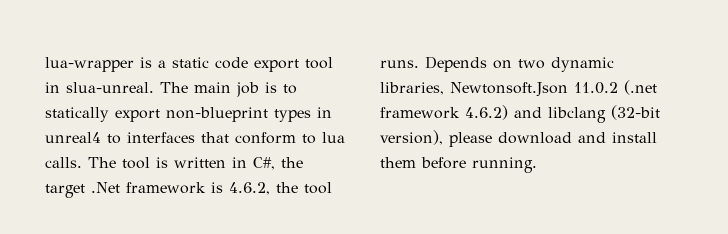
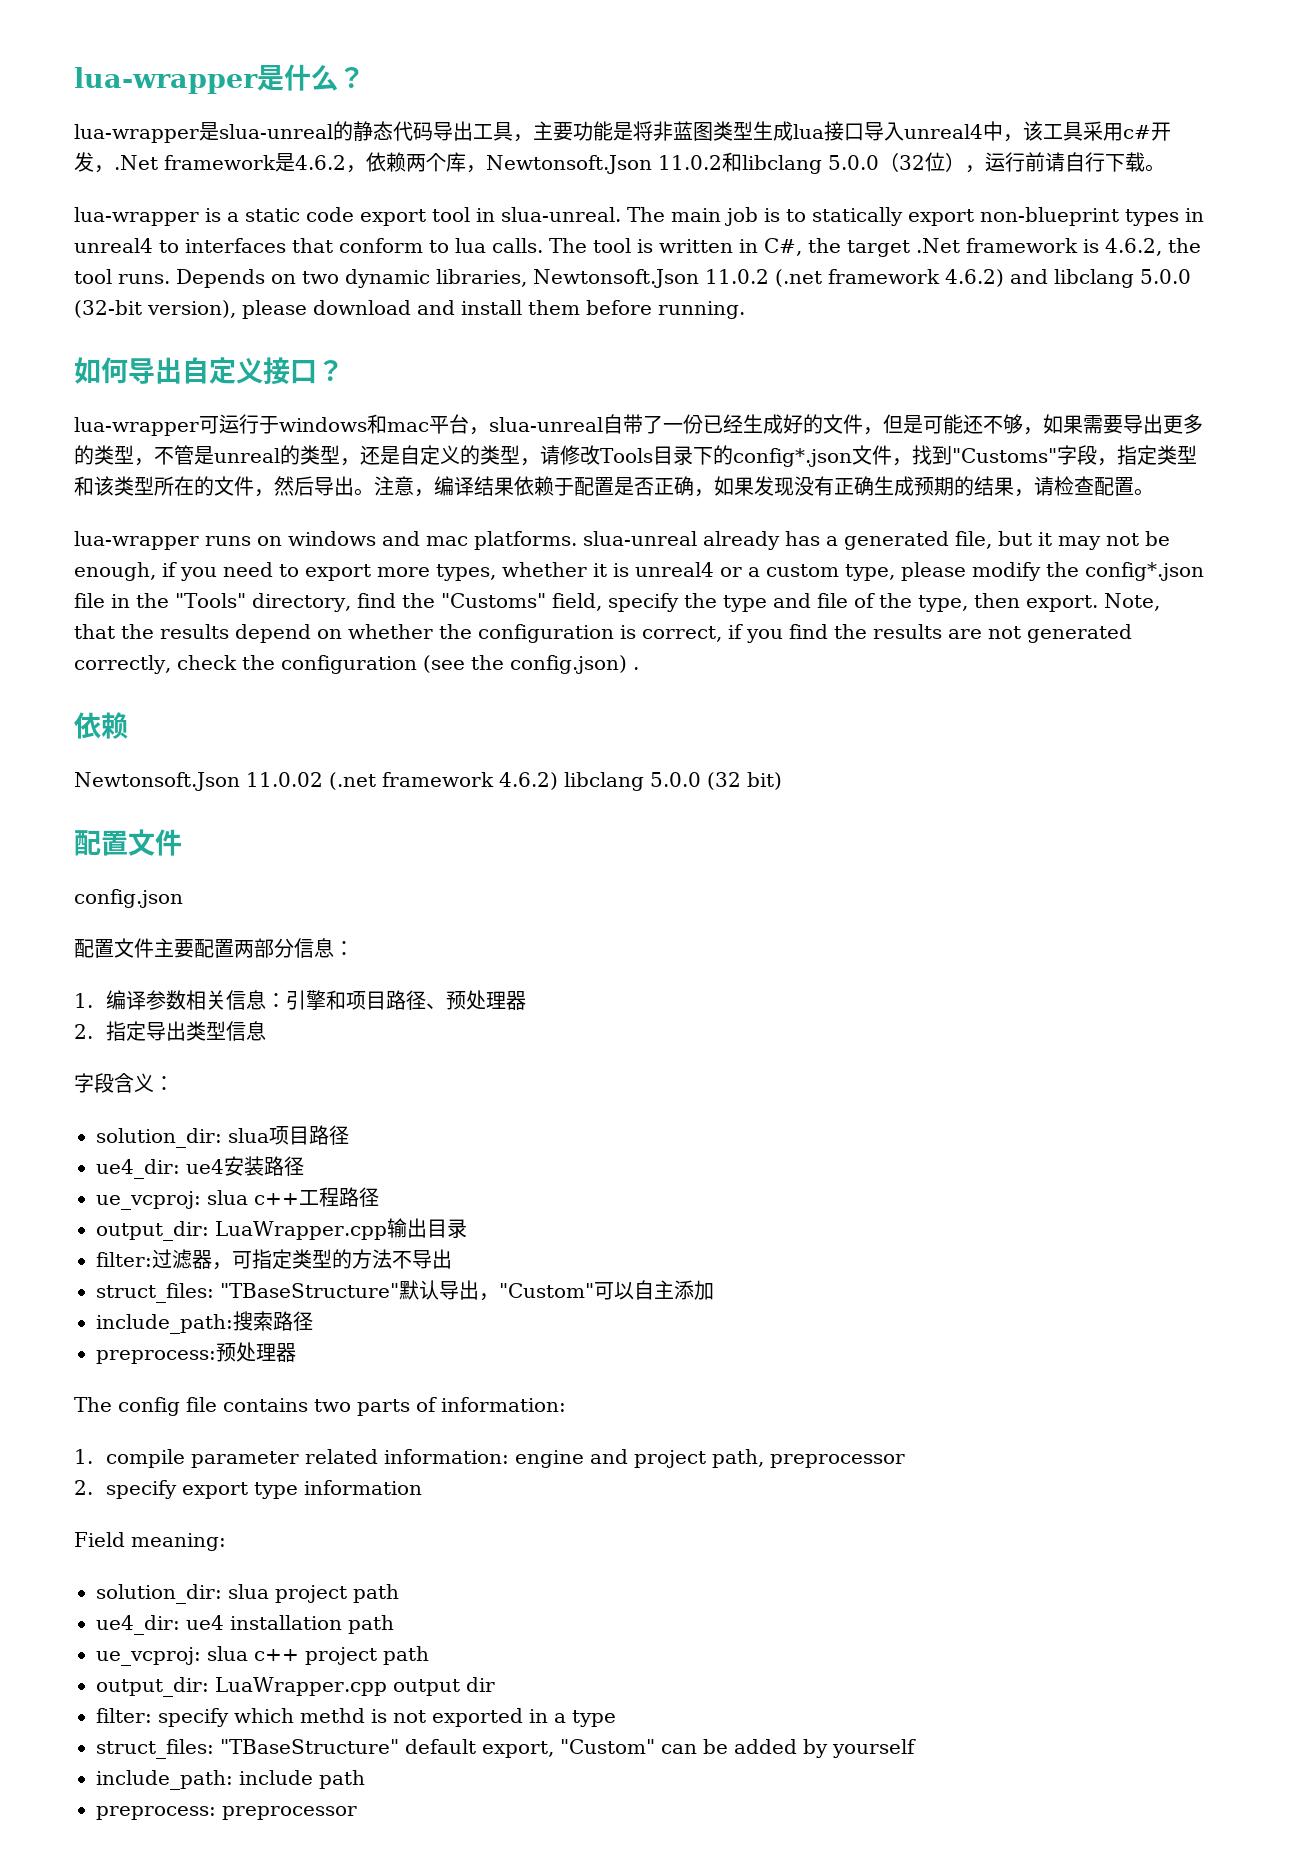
[45,57,134,72] lua-wrapper -> [74,64,365,94] [74,121,1171,143] [74,152,1165,174] [74,207,199,226] lua-wrapper是什么？ // lua-wrapper是slua-unreal的静态代码导出工具，主要功能是将非蓝图类型生成lua接口导入unreal4中，该工具采用c#开发，.Net framework是4.6.2，依赖两个库，Newtonsoft.Json 11.0.2和libclang 5.0.0（32位），运行前请自行下载。 // lua-wrapper
(606, 115) none -> [1140,269,1191,284] 5.0.0
(537, 165) none -> [74,357,344,385] [74,414,1203,436] [74,445,1197,467] [74,476,1154,497] [74,531,1170,550] [74,562,1204,581] [74,593,1160,612] [74,624,1132,643] [74,655,639,674] [74,712,128,739] [74,772,782,791] [74,829,182,856] [74,889,183,908] [74,938,354,958] [74,990,527,1010] [74,1021,267,1041] [74,1073,174,1093] [96,1125,349,1148] [96,1156,304,1179] [96,1187,379,1210] [96,1218,467,1241] [96,1249,452,1270] [96,1280,714,1303] [96,1311,313,1334] [96,1342,296,1364] [74,1397,566,1416] [74,1449,906,1468] [74,1480,423,1499] [74,1532,226,1551] [96,1584,399,1604] [96,1615,394,1635] [96,1646,429,1666] [96,1677,495,1697] [96,1708,616,1727] [96,1739,916,1759] [96,1770,365,1790] [96,1806,357,1820] // 如何导出自定义接口？ // lua-wrapper可运行于windows和mac平台，slua-unreal自带了一份已经生成好的文件，但是可能还不够，如果需要导出更多的类型，不管是unreal的类型，还是自定义的类型，请修改Tools目录下的config*.json文件，找到"Customs"字段，指定类型和该类型所在的文件，然后导出。注意，编译结果依赖于配置是否正确，如果发现没有正确生成预期的结果，请检查配置。 // lua-wrapper runs on windows and mac platforms. slua-unreal already has a generated file, but it may not be enough, if you need to export more types, whether it is unreal4 or a custom type, please modify the config*.json file in the "Tools" directory, find the "Customs" field, specify the type and file of the type, then export. Note, that the results depend on whether the configuration is correct, if you find the results are not generated correctly, check the configuration (see the config.json) . // 依赖 // Newtonsoft.Json 11.0.02 (.net framework 4.6.2) libclang 5.0.0 (32 bit) // 配置文件 // config.json // 配置文件主要配置两部分信息： // 1.编译参数相关信息：引擎和项目路径、预处理器 // 2.指定导出类型信息 // 字段含义： // solution_dir: slua项目路径 // ue4_dir: ue4安装路径 // ue_vcproj: slua c++工程路径 // output_dir: LuaWrapper.cpp输出目录 // filter:过滤器，可指定类型的方法不导出 // struct_files: "TBaseStructure"默认导出，"Custom"可以自主添加 // include_path:搜索路径 // preprocess:预处理器 // The config file contains two parts of information: // 1. compile parameter related information: engine and project path, preprocessor // 2. specify export type information // Field meaning: // solution_dir: slua project path // ue4_dir: ue4 installation path // ue_vcproj: slua c++ project path // output_dir: LuaWrapper.cpp output dir // filter: specify which methd is not exported in a type // struct_files: "TBaseStructure" default export, "Custom" can be added by yourself // include_path: include path // preprocess: preprocessor

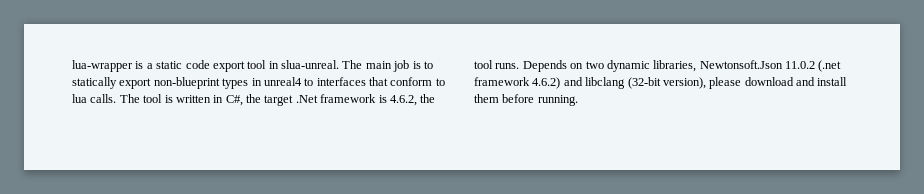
[74,64,365,94] [74,121,1171,143] [74,152,1165,174] [74,207,199,226] lua-wrapper是什么？ // lua-wrapper是slua-unreal的静态代码导出工具，主要功能是将非蓝图类型生成lua接口导入unreal4中，该工具采用c#开发，.Net framework是4.6.2，依赖两个库，Newtonsoft.Json 11.0.2和libclang 5.0.0（32位），运行前请自行下载。 // lua-wrapper -> [72,60,133,72] lua-wrapper
[1140,269,1191,284] 5.0.0 -> (626, 83) none
[74,357,344,385] [74,414,1203,436] [74,445,1197,467] [74,476,1154,497] [74,531,1170,550] [74,562,1204,581] [74,593,1160,612] [74,624,1132,643] [74,655,639,674] [74,712,128,739] [74,772,782,791] [74,829,182,856] [74,889,183,908] [74,938,354,958] [74,990,527,1010] [74,1021,267,1041] [74,1073,174,1093] [96,1125,349,1148] [96,1156,304,1179] [96,1187,379,1210] [96,1218,467,1241] [96,1249,452,1270] [96,1280,714,1303] [96,1311,313,1334] [96,1342,296,1364] [74,1397,566,1416] [74,1449,906,1468] [74,1480,423,1499] [74,1532,226,1551] [96,1584,399,1604] [96,1615,394,1635] [96,1646,429,1666] [96,1677,495,1697] [96,1708,616,1727] [96,1739,916,1759] [96,1770,365,1790] [96,1806,357,1820] // 如何导出自定义接口？ // lua-wrapper可运行于windows和mac平台，slua-unreal自带了一份已经生成好的文件，但是可能还不够，如果需要导出更多的类型，不管是unreal的类型，还是自定义的类型，请修改Tools目录下的config*.json文件，找到"Customs"字段，指定类型和该类型所在的文件，然后导出。注意，编译结果依赖于配置是否正确，如果发现没有正确生成预期的结果，请检查配置。 // lua-wrapper runs on windows and mac platforms. slua-unreal already has a generated file, but it may not be enough, if you need to export more types, whether it is unreal4 or a custom type, please modify the config*.json file in the "Tools" directory, find the "Customs" field, specify the type and file of the type, then export. Note, that the results depend on whether the configuration is correct, if you find the results are not generated correctly, check the configuration (see the config.json) . // 依赖 // Newtonsoft.Json 11.0.02 (.net framework 4.6.2) libclang 5.0.0 (32 bit) // 配置文件 // config.json // 配置文件主要配置两部分信息： // 1.编译参数相关信息：引擎和项目路径、预处理器 // 2.指定导出类型信息 // 字段含义： // solution_dir: slua项目路径 // ue4_dir: ue4安装路径 // ue_vcproj: slua c++工程路径 // output_dir: LuaWrapper.cpp输出目录 // filter:过滤器，可指定类型的方法不导出 // struct_files: "TBaseStructure"默认导出，"Custom"可以自主添加 // include_path:搜索路径 // preprocess:预处理器 // The config file contains two parts of information: // 1. compile parameter related information: engine and project path, preprocessor // 2. specify export type information // Field meaning: // solution_dir: slua project path // ue4_dir: ue4 installation path // ue_vcproj: slua c++ project path // output_dir: LuaWrapper.cpp output dir // filter: specify which methd is not exported in a type // struct_files: "TBaseStructure" default export, "Custom" can be added by yourself // include_path: include path // preprocess: preprocessor -> (578, 100) none

